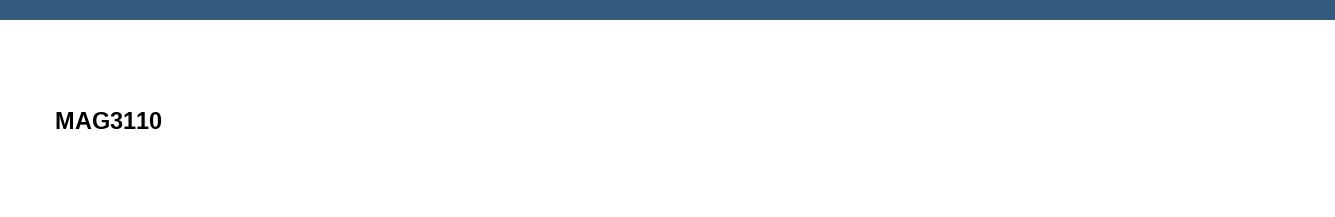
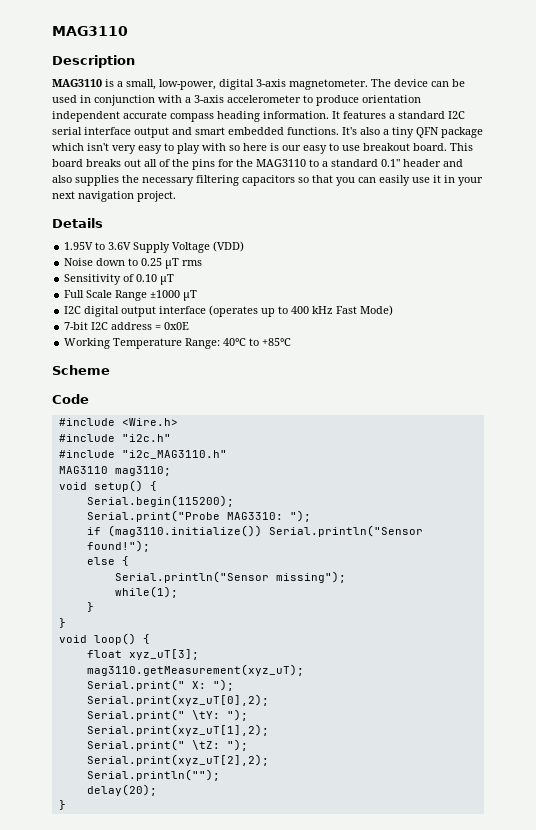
[55,112,162,129] MAG3110 -> [52,26,128,36] [52,55,135,68] [52,79,465,90] [52,95,421,106] [52,111,465,122] [52,127,483,138] [52,143,473,154] [52,159,463,170] [52,175,483,186] [52,191,176,202] [52,218,103,228] [64,241,245,253] [64,258,203,269] [64,274,175,285] [64,290,198,301] [64,305,394,317] [64,322,190,330] [64,338,292,349] [52,365,110,375] [52,394,89,404] [58,418,178,426] [58,434,171,442] [58,450,227,459] [58,466,171,476] [58,480,157,492] [86,495,234,507] [86,510,311,522] [86,525,423,537] [86,540,150,552] [86,556,129,566] [114,571,346,583] [114,586,178,598] [86,602,94,612] [58,618,66,628] [58,633,150,645] [86,649,199,660] [86,664,304,676] [86,679,234,691] [86,694,269,706] [86,709,248,721] [86,724,269,736] [86,739,248,751] [86,754,269,766] [86,769,220,781] [86,784,157,796] [58,800,66,810] MAG3110 // Description // MAG3110 is a small, low-power, digital 3-axis magnetometer. The device can be used in conjunction with a 3-axis accelerometer to produce orientation independent accurate compass heading information. It features a standard I2C serial interface output and smart embedded functions. It's also a tiny QFN package which isn't very easy to play with so here is our easy to use breakout board. This board breaks out all of the pins for the MAG3110 to a standard 0.1" header and also supplies the necessary filtering capacitors so that you can easily use it in your next navigation project. // Details // 1.95V to 3.6V Supply Voltage (VDD) // Noise down to 0.25 μT rms // Sensitivity of 0.10 μT // Full Scale Range ±1000 μT // I2C digital output interface (operates up to 400 kHz Fast Mode) // 7-bit I2C address = 0x0E // Working Temperature Range: 40°C to +85°C // Scheme // Code // #include <Wire.h> // #include "i2c.h" // #include "i2c_MAG3110.h" // MAG3110 mag3110; // void setup() { // Serial.begin(115200); // Serial.print("Probe MAG3310: "); // if (mag3110.initialize()) Serial.println("Sensor found!"); // else { // Serial.println("Sensor missing"); // while(1); // } // } // void loop() { // float xyz_uT[3]; // mag3110.getMeasurement(xyz_uT); // Serial.print(" X: "); // Serial.print(xyz_uT[0],2); // Serial.print(" \tY: "); // Serial.print(xyz_uT[1],2); // Serial.print(" \tZ: "); // Serial.print(xyz_uT[2],2); // Serial.println(""); // delay(20); // }

